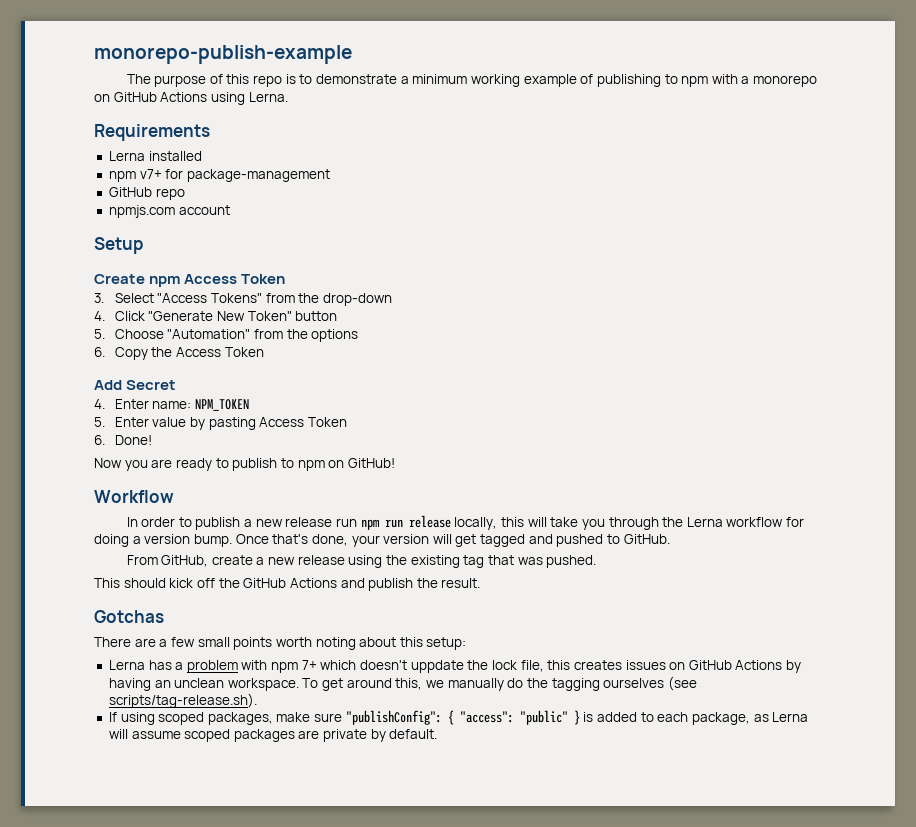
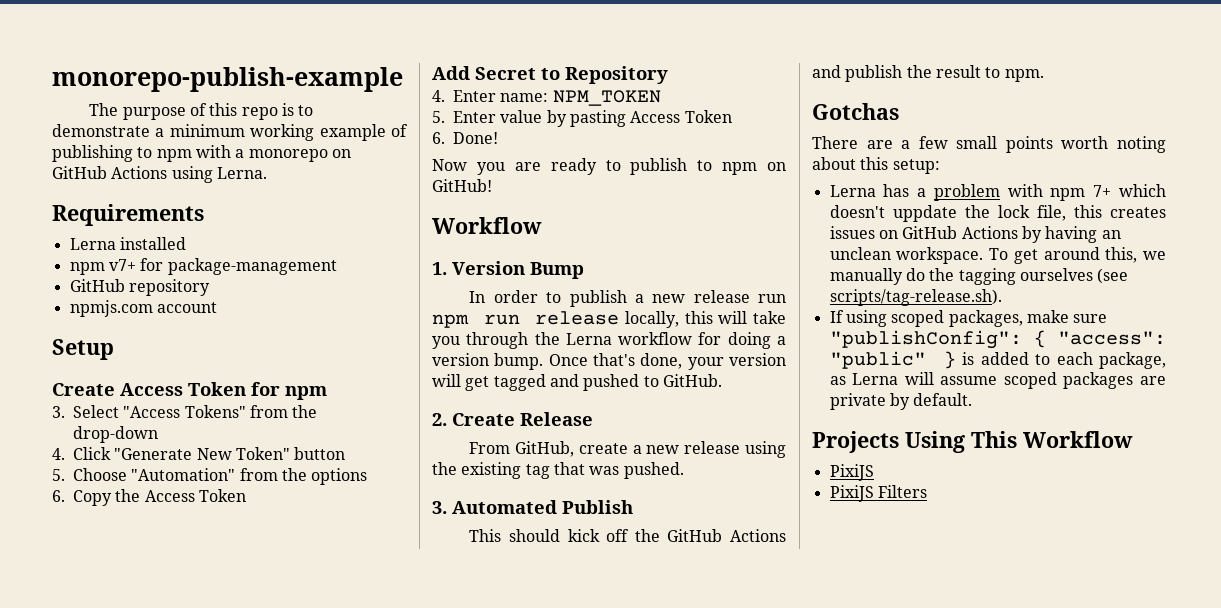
[155,188,185,200] repo -> [128,279,210,296] repository
[149,274,286,287] npm Access Token -> [120,382,327,400] Access Token for npm
(177, 385) none -> [541,66,668,84] to Repository
(174, 496) none -> [432,261,584,279] // 1. Version Bump
(670, 539) none -> [432,412,593,426] // 2. Create Release
(597, 561) none -> [432,500,633,514] // 3. Automated Publish
[441,578,481,588] result. -> [935,65,1044,82] result to npm.
(438, 734) none -> [812,431,1133,453] [829,464,874,481] [829,485,927,502] // Projects Using This Workflow // PixiJS // PixiJS Filters

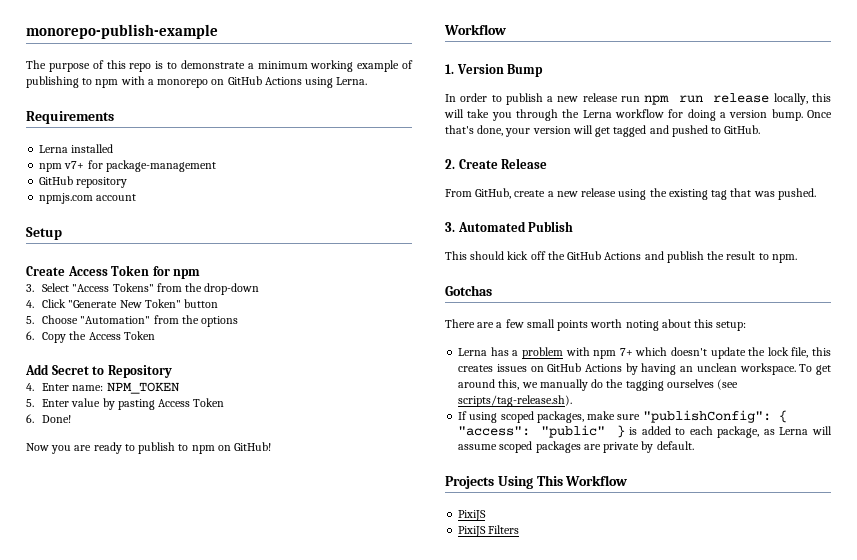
[892,205,957,222] uppdate -> [710,347,746,359] update

